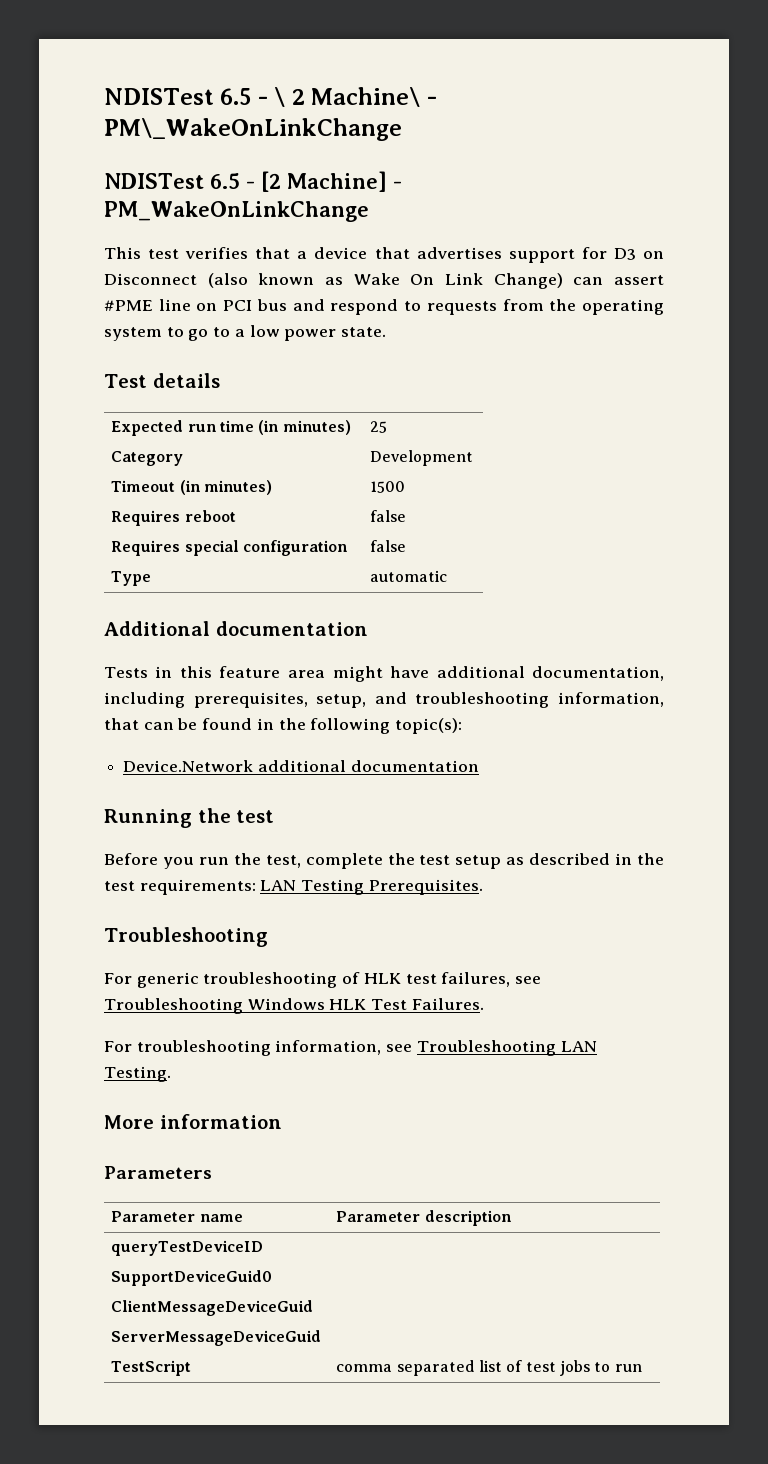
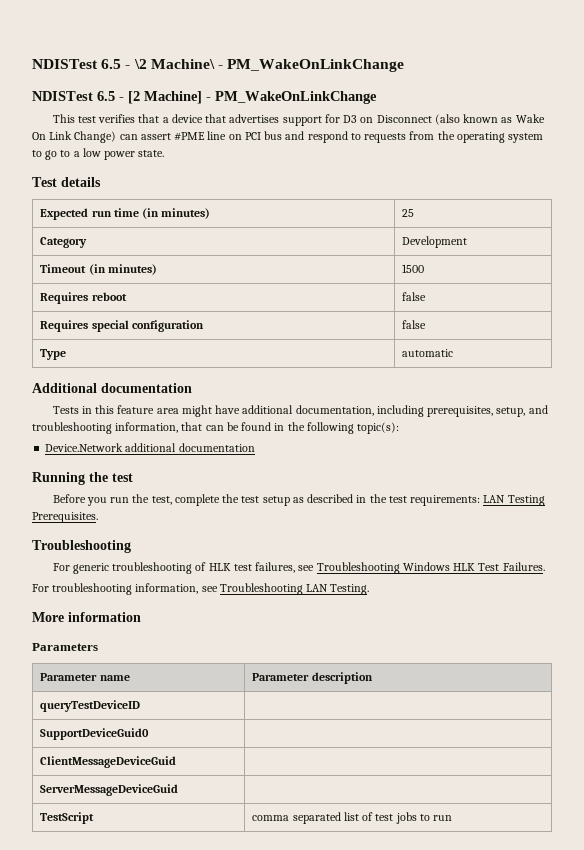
[104,87,305,107] NDISTest 6.5 - \ 2 -> [32,59,147,69] NDISTest 6.5 - \2
[104,118,402,141] PM\_WakeOnLinkChange -> [227,59,405,72] PM_WakeOnLinkChange

